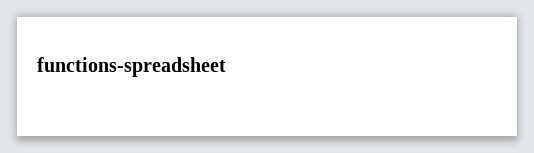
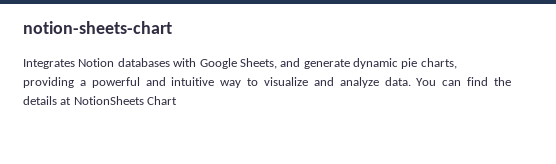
[37,57,226,77] functions-spreadsheet -> [23,21,172,34] [23,58,457,69] [23,77,511,88] [23,96,178,105] notion-sheets-chart // Integrates Notion databases with Google Sheets, and generate dynamic pie charts, providing a powerful and intuitive way to visualize and analyze data. You can find the details at NotionSheets Chart

